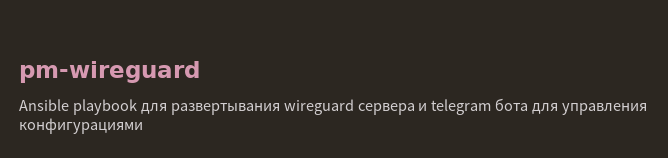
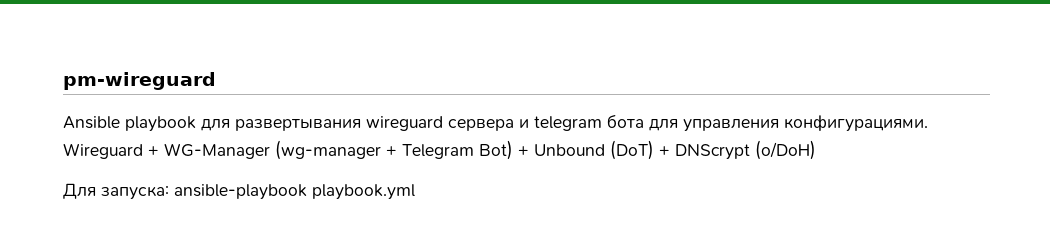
[19,118,143,134] конфигурациями -> [784,115,928,132] [63,140,816,160] [63,183,415,200] конфигурациями. Wireguard + WG-Manager (wg-manager + Telegram Bot) + Unbound (DoT) + DNScrypt (o/DoH) // Для запуска: ansible-playbook playbook.yml

